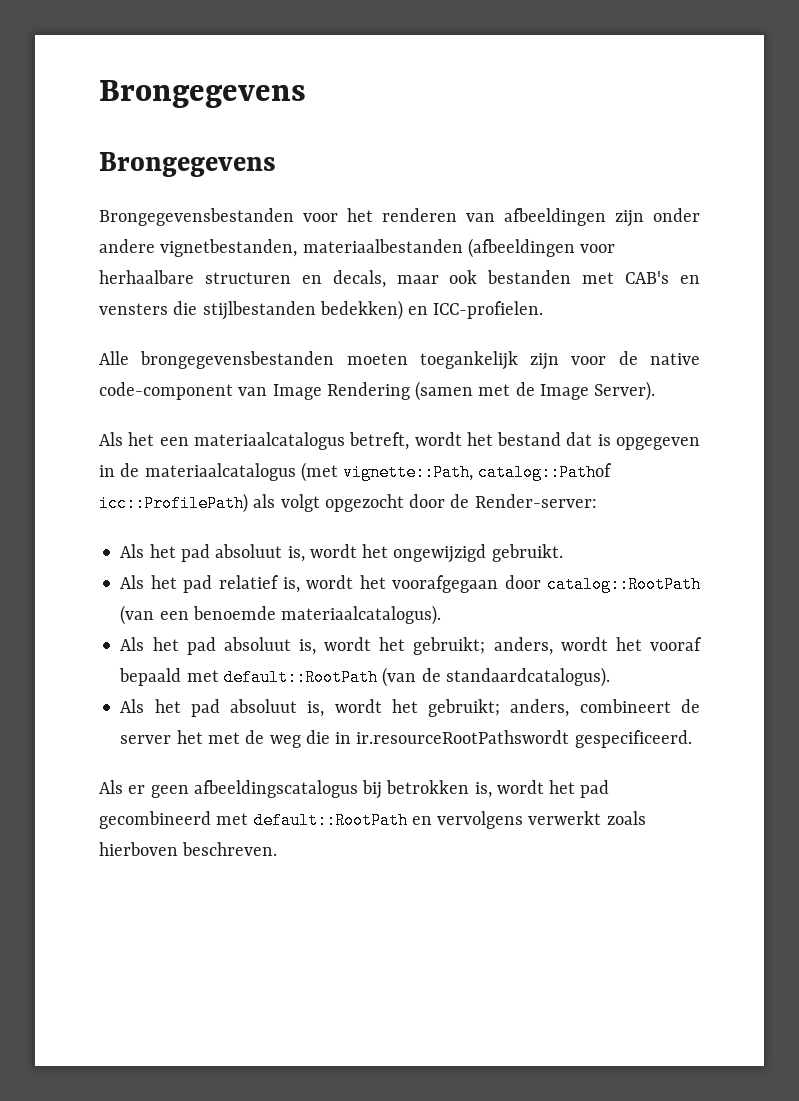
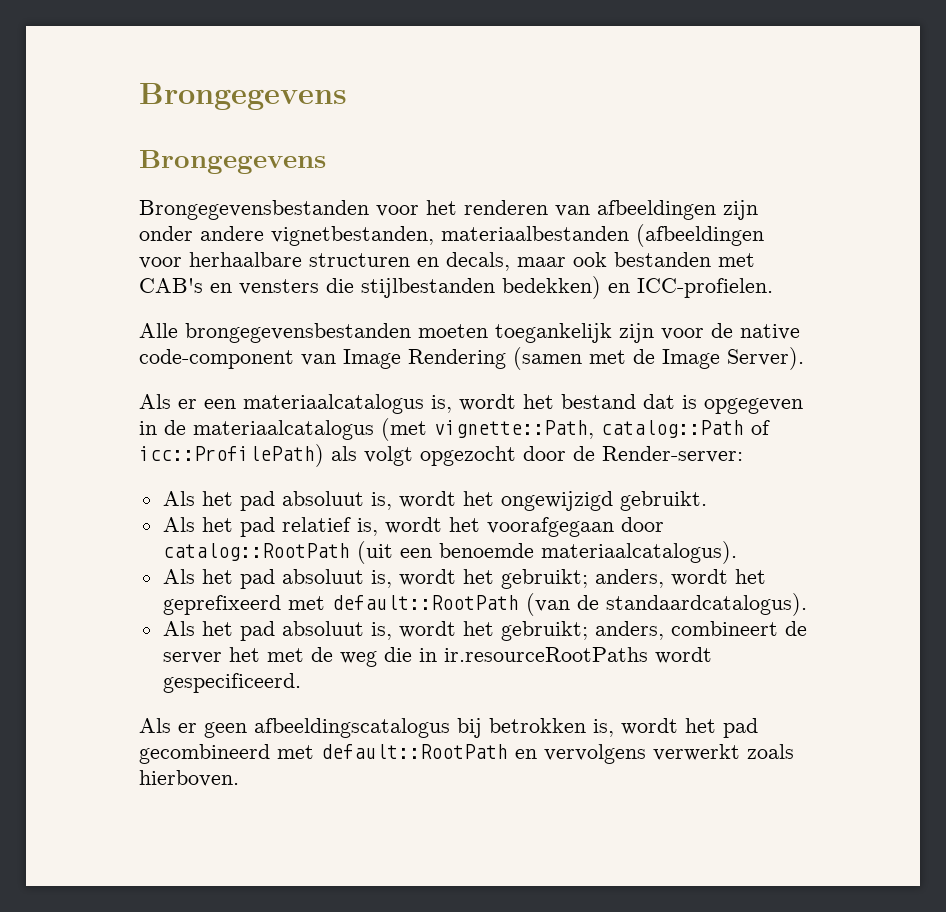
[128,432,155,446] het -> [178,399,197,409] er
[349,432,410,450] betreft, -> [431,395,452,413] is,
[478,463,613,481] catalog::Pathof -> [601,420,770,438] catalog::Path of
[120,605,155,625] (van -> [356,541,393,564] (uit
[649,637,702,651] [119,668,182,686] vooraf bepaald -> [162,595,281,615] geprefixeerd
[356,730,570,744] ir.resourceRootPathswordt -> [443,647,712,664] ir.resourceRootPaths wordt
[99,842,278,856] hierboven beschreven. -> [139,770,239,787] hierboven.

